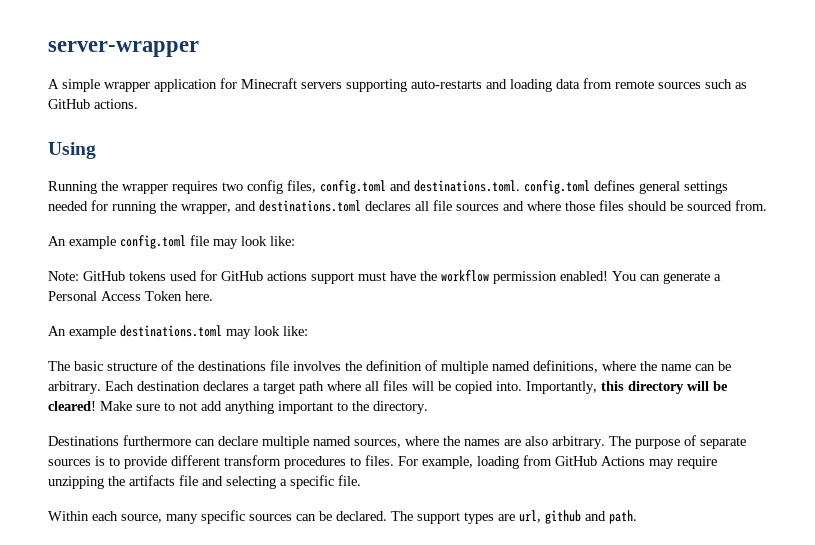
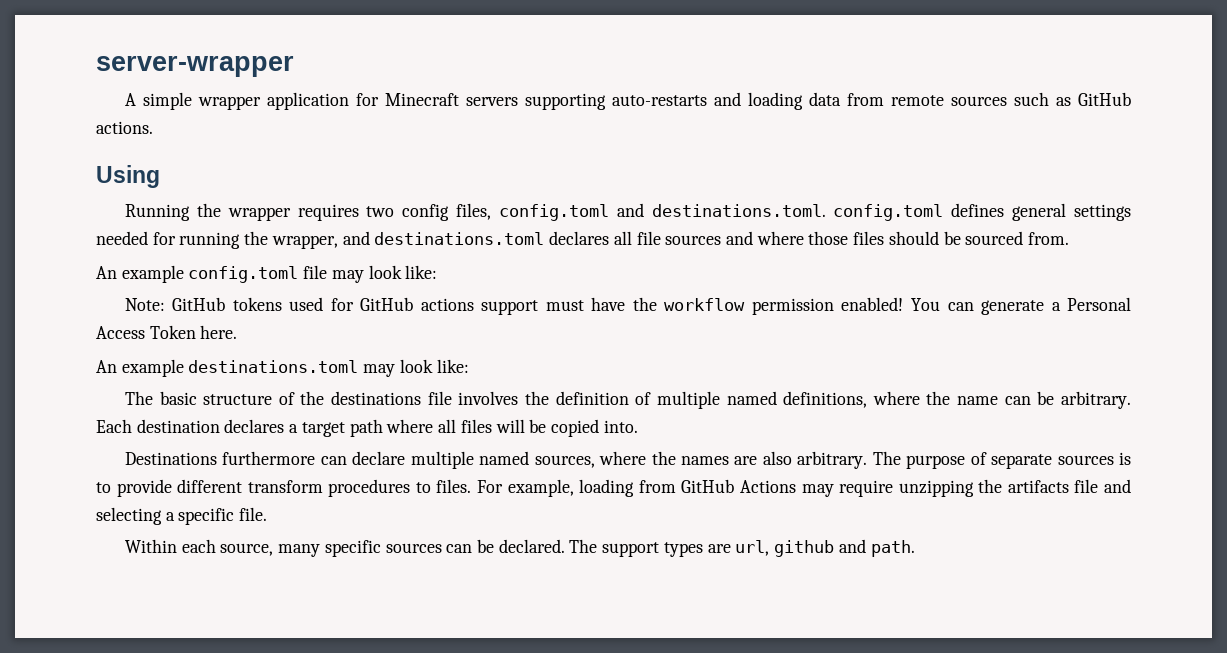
[526,381,728,394] [48,401,428,414] Importantly, this directory will be cleared! Make sure to not add anything important to the directory. -> (638, 426) none

